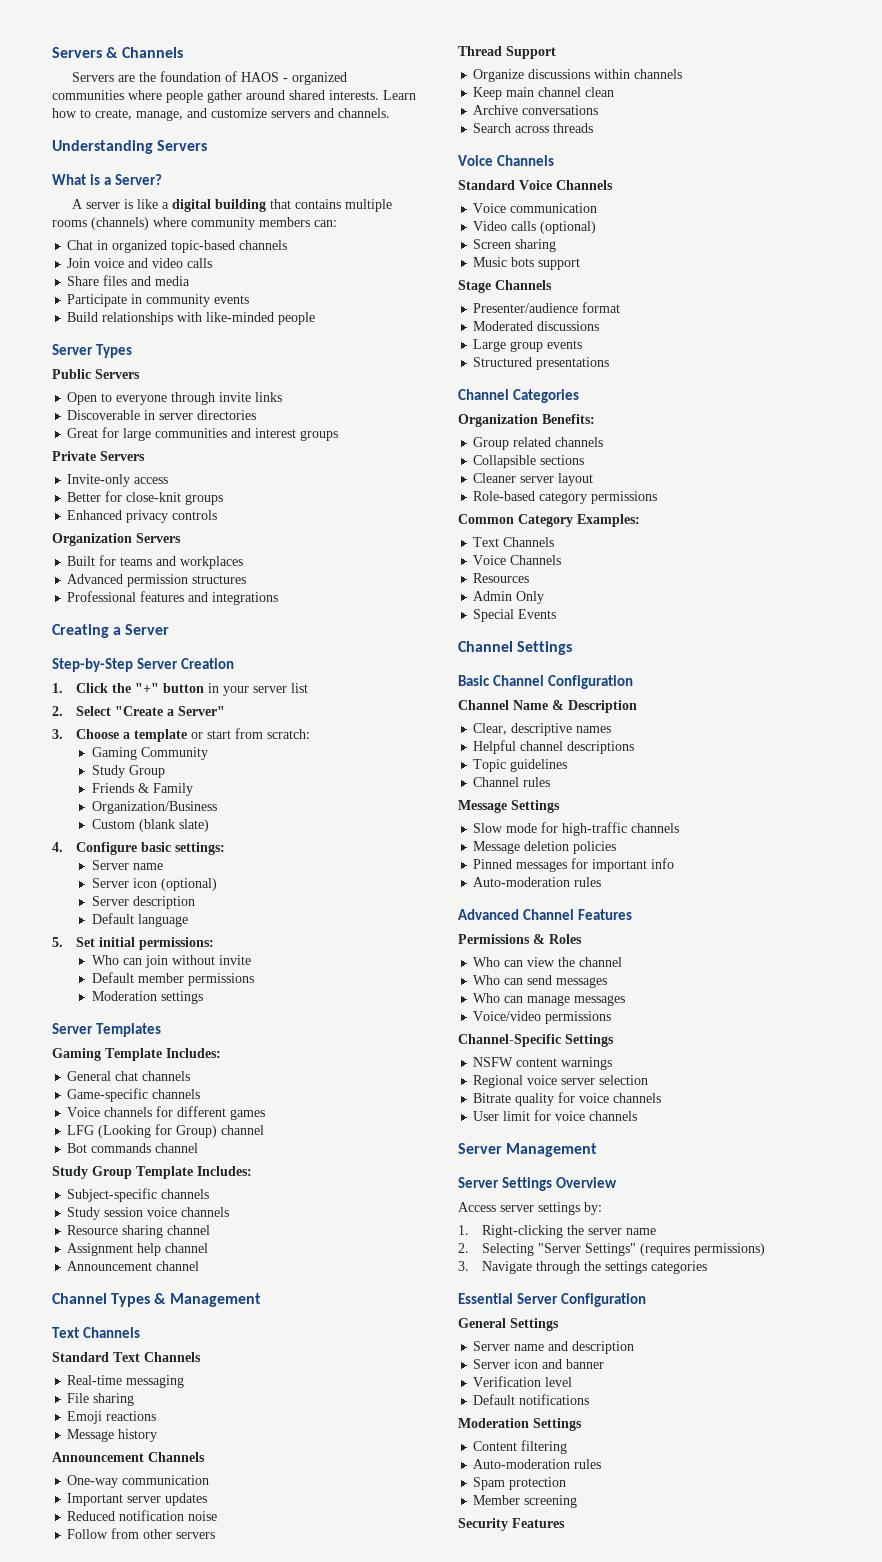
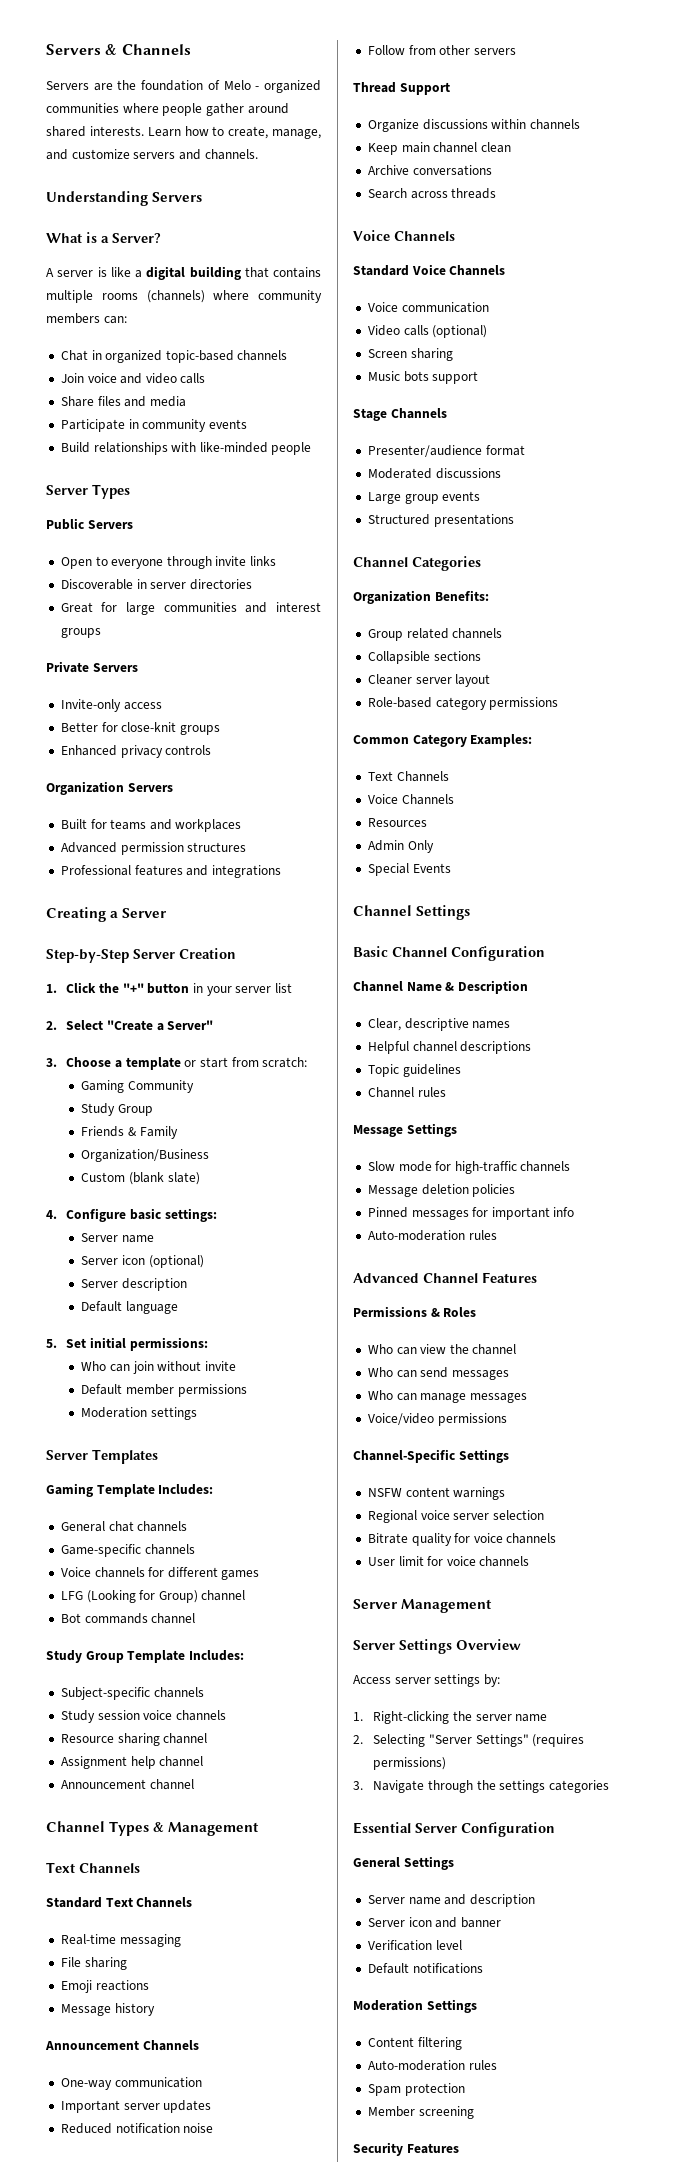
[241,72,280,82] HAOS -> [223,80,251,90] Melo

